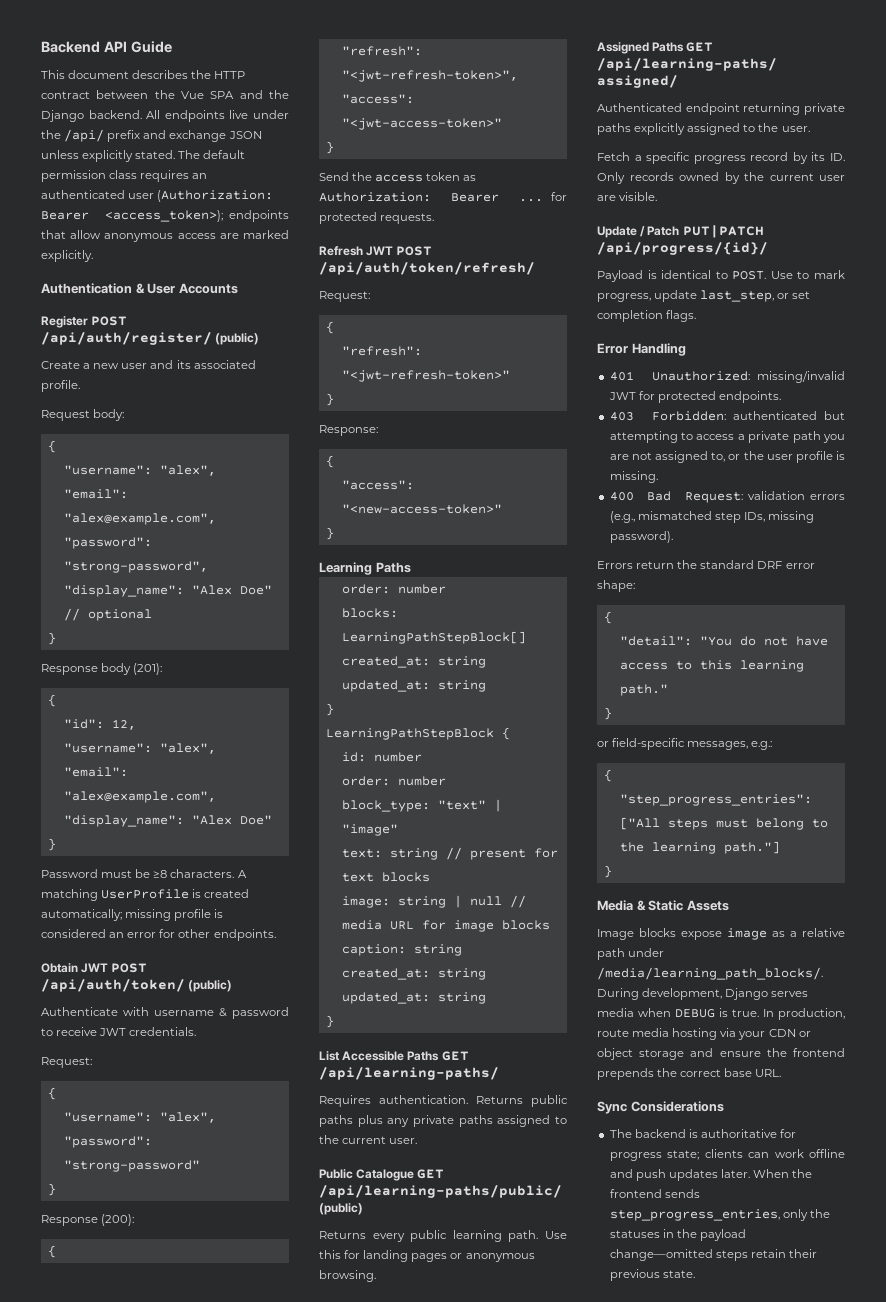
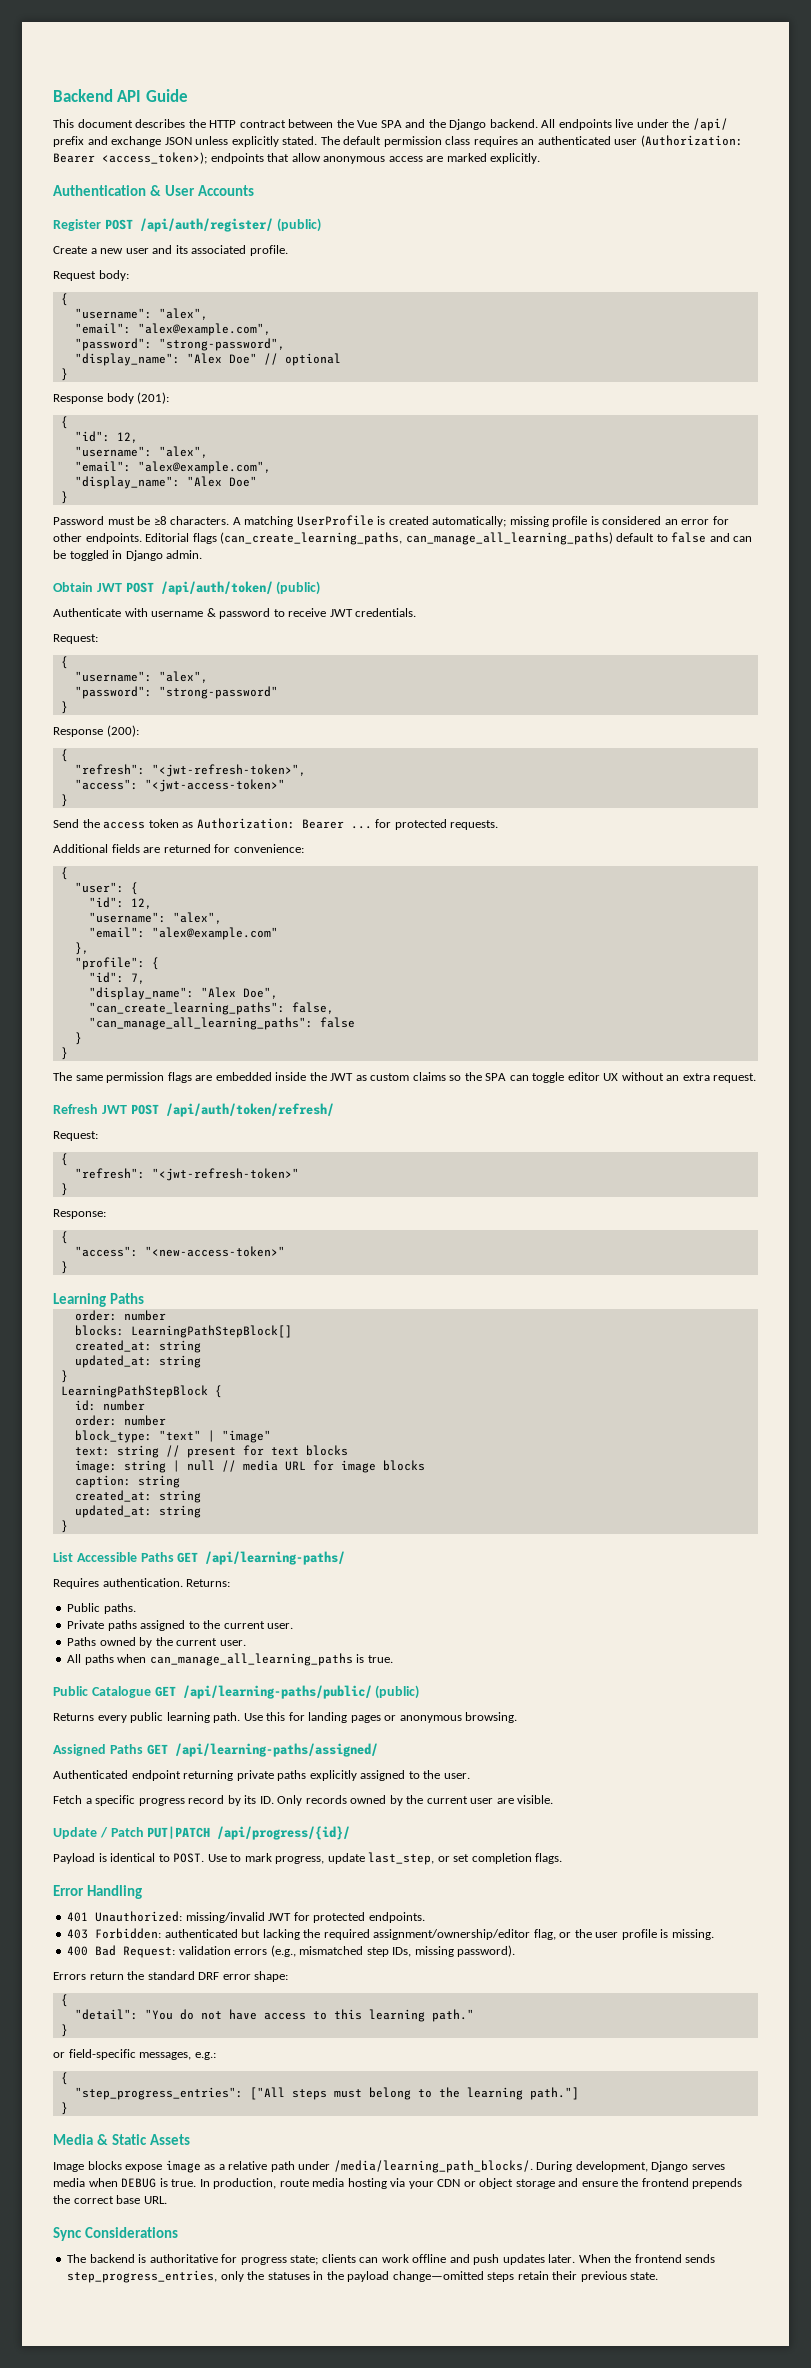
(276, 935) none -> [145,532,753,545] [53,550,203,561] Editorial flags (can_create_learning_paths, can_manage_all_learning_paths) default to false and can be toggled in Django admin.
(435, 218) none -> [53,844,304,853] [60,867,68,880] [74,882,138,895] [88,897,152,909] [88,912,222,924] [88,927,278,940] [74,942,89,955] [74,957,159,970] [88,972,145,984] [88,987,278,1000] [88,1002,334,1015] [88,1017,355,1030] [74,1032,82,1045] [60,1047,68,1060] [53,1072,757,1083] // Additional fields are returned for convenience: // { // "user": { // "id": 12, // "username": "alex", // "email": "alex@example.com" // }, // "profile": { // "id": 7, // "display_name": "Alex Doe", // "can_create_learning_paths": false, // "can_manage_all_learning_paths": false // } // } // The same permission flags are embedded inside the JWT as custom claims so the SPA can toggle editor UX without an extra request.
[476,1095,568,1107] [319,1115,454,1127] Returns public paths plus any private -> [186,1579,231,1587] [67,1603,136,1614] [67,1620,105,1629] Returns: // Public paths. // Private
(418, 1141) none -> [67,1637,246,1648] [67,1653,393,1666] // Paths owned by the current user. // All paths when can_manage_all_learning_paths is true.
[609,431,845,443] [609,451,726,463] attempting to access a private path you are not assigned to, -> [262,1929,556,1940] lacking the required assignment/ownership/editor flag,

